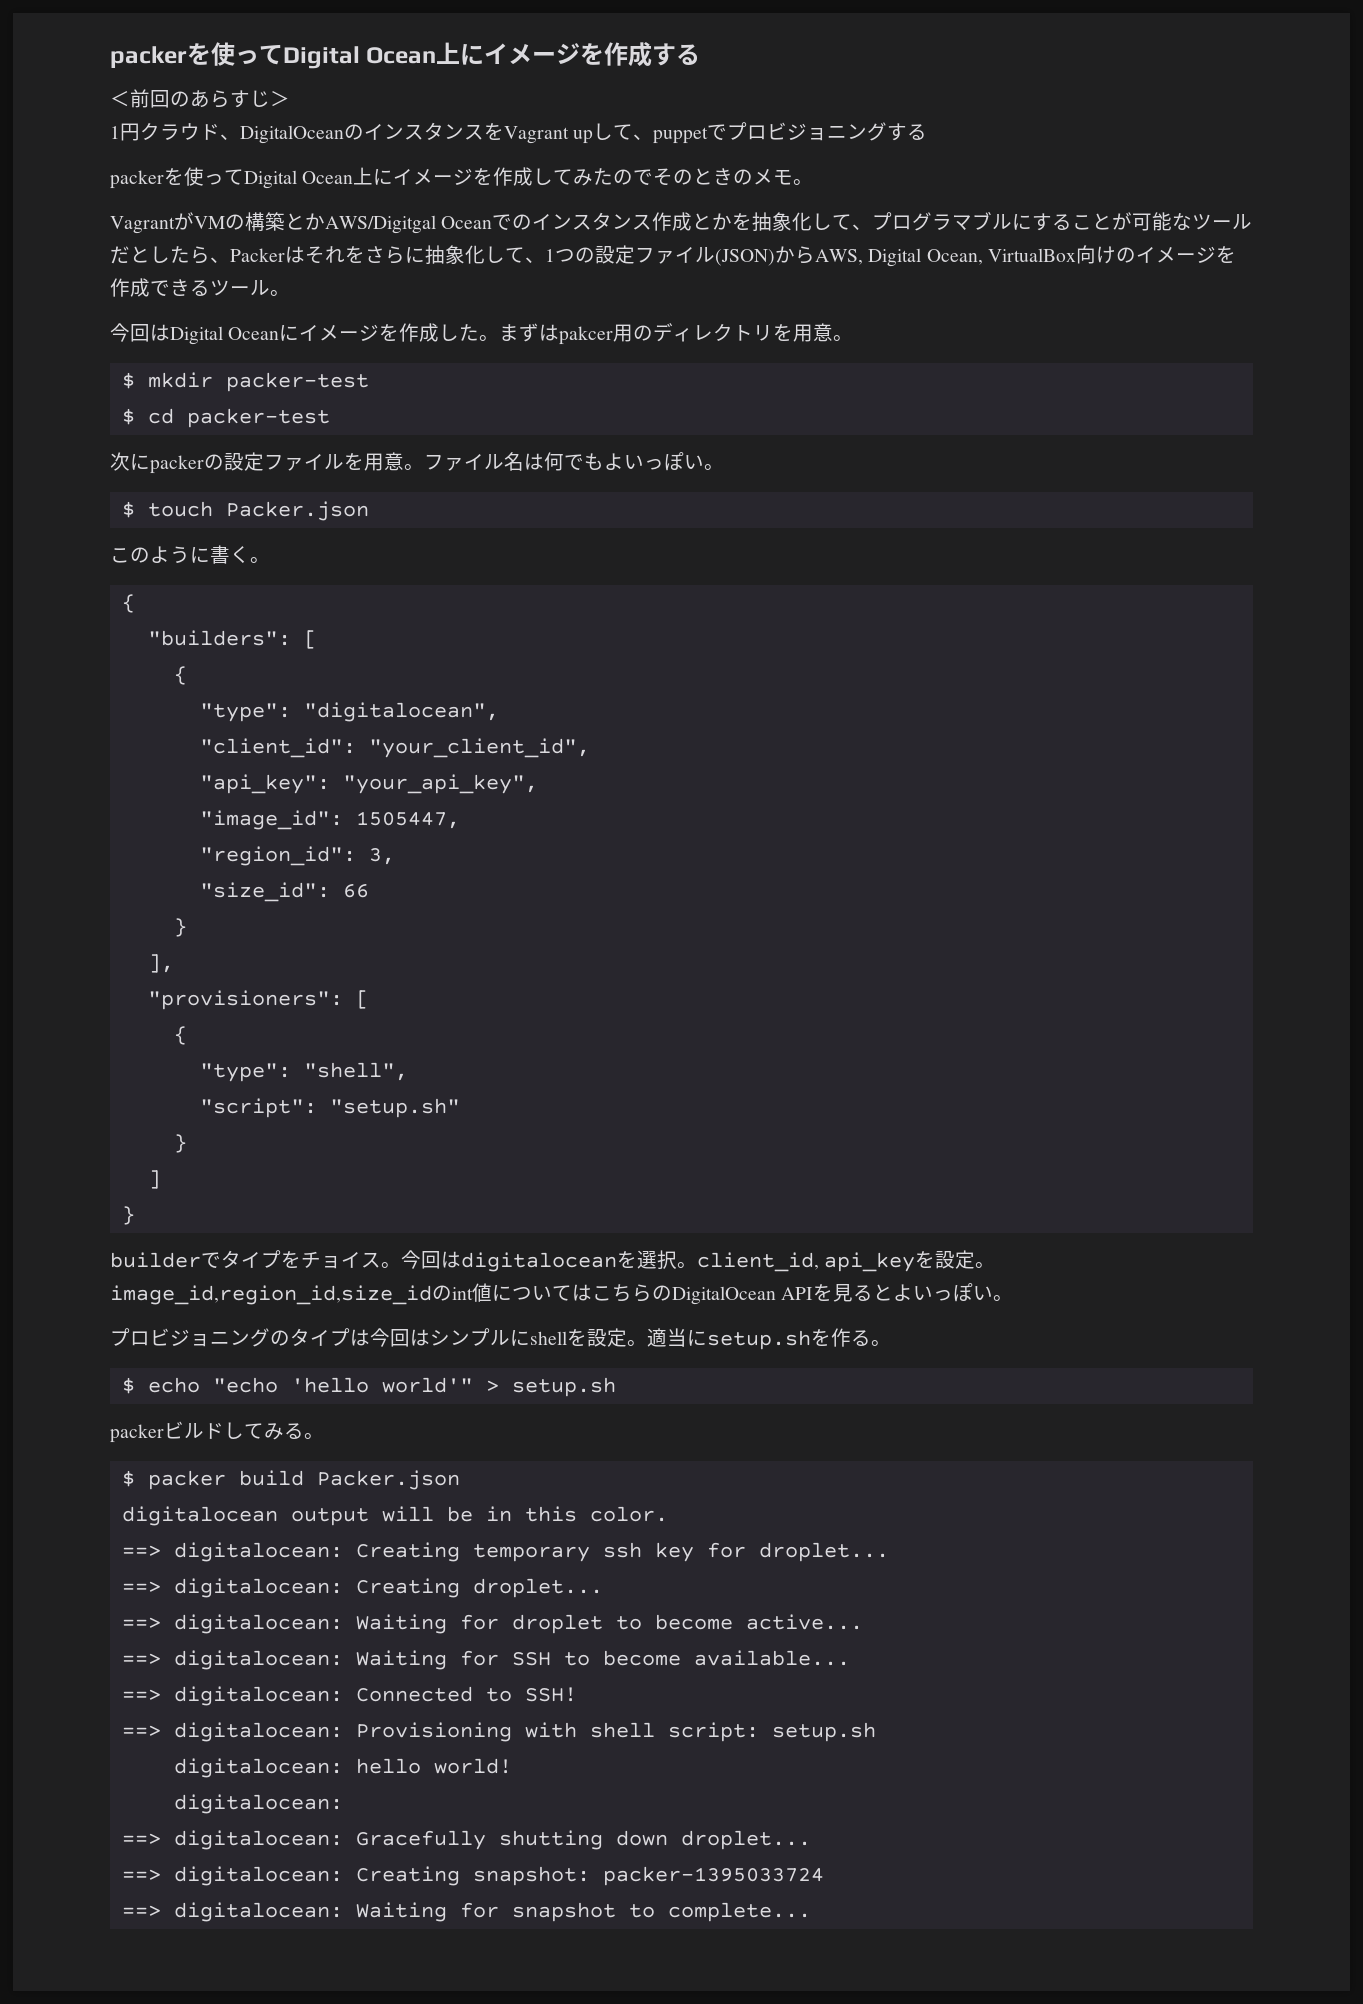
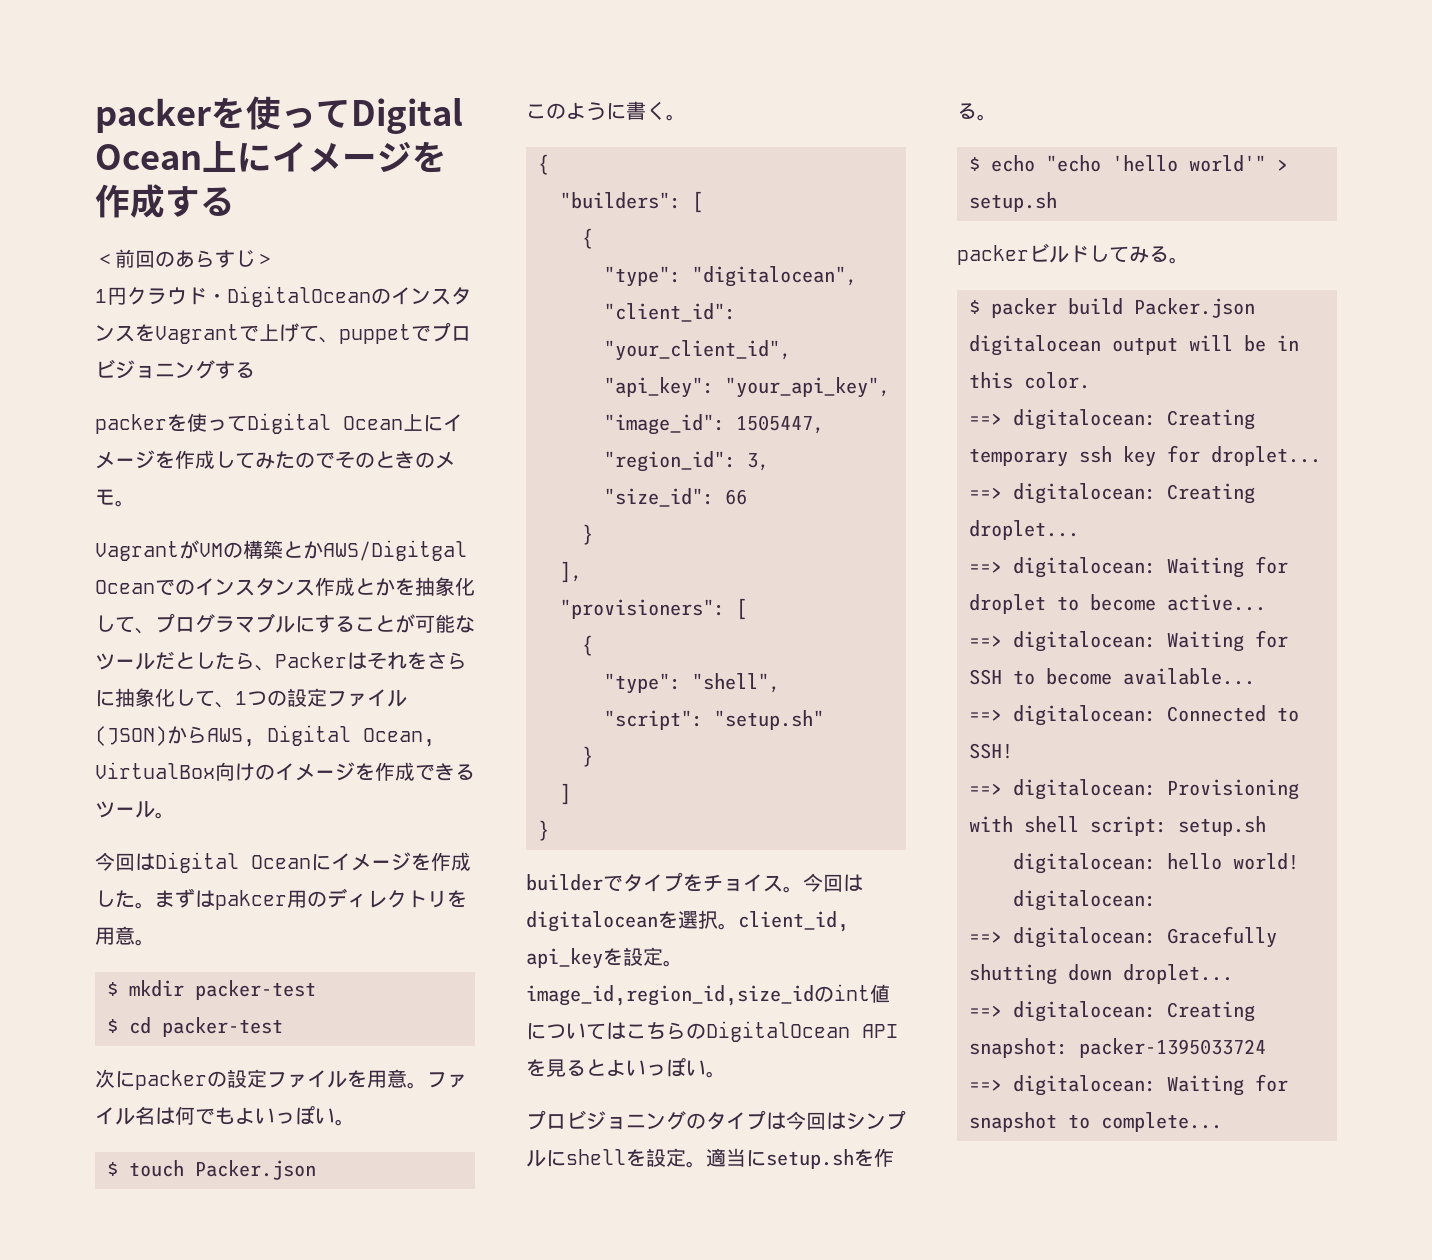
[220,134,240,140] 、 -> [207,293,227,303] ・
[573,123,614,144] upし -> [239,323,299,342] で上げ

